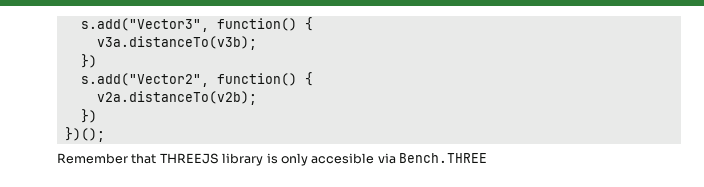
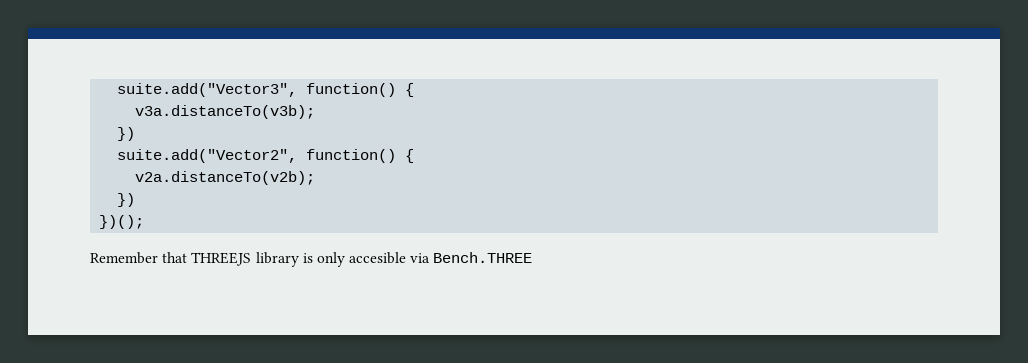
[80,18,209,32] s.add("Vector3", -> [117,83,298,97] suite.add("Vector3",
[80,73,209,87] s.add("Vector2", -> [117,149,298,163] suite.add("Vector2",

